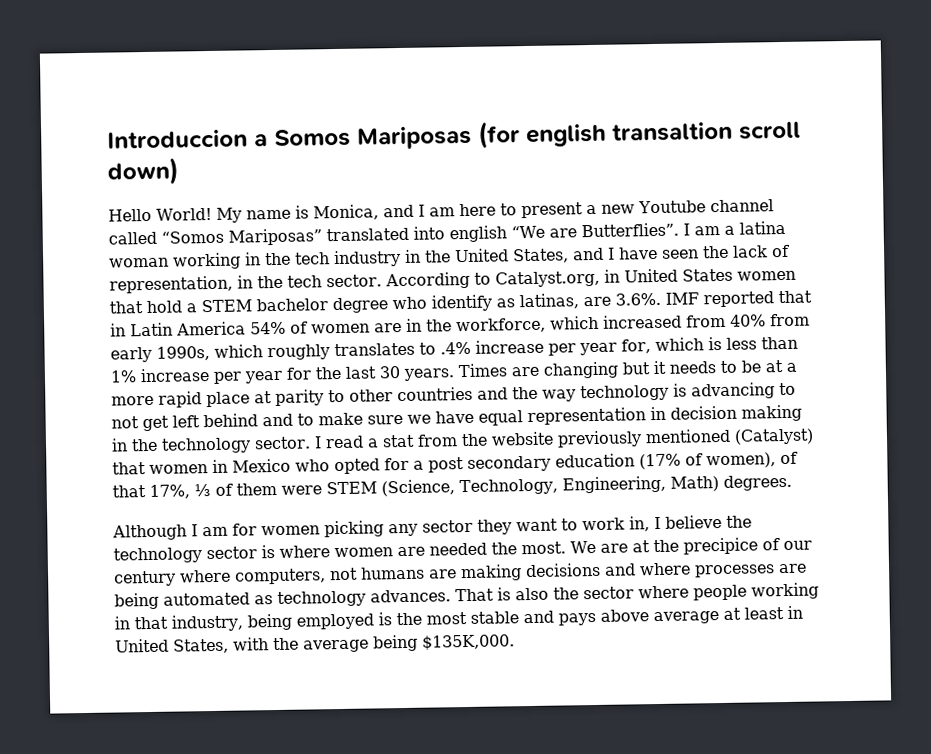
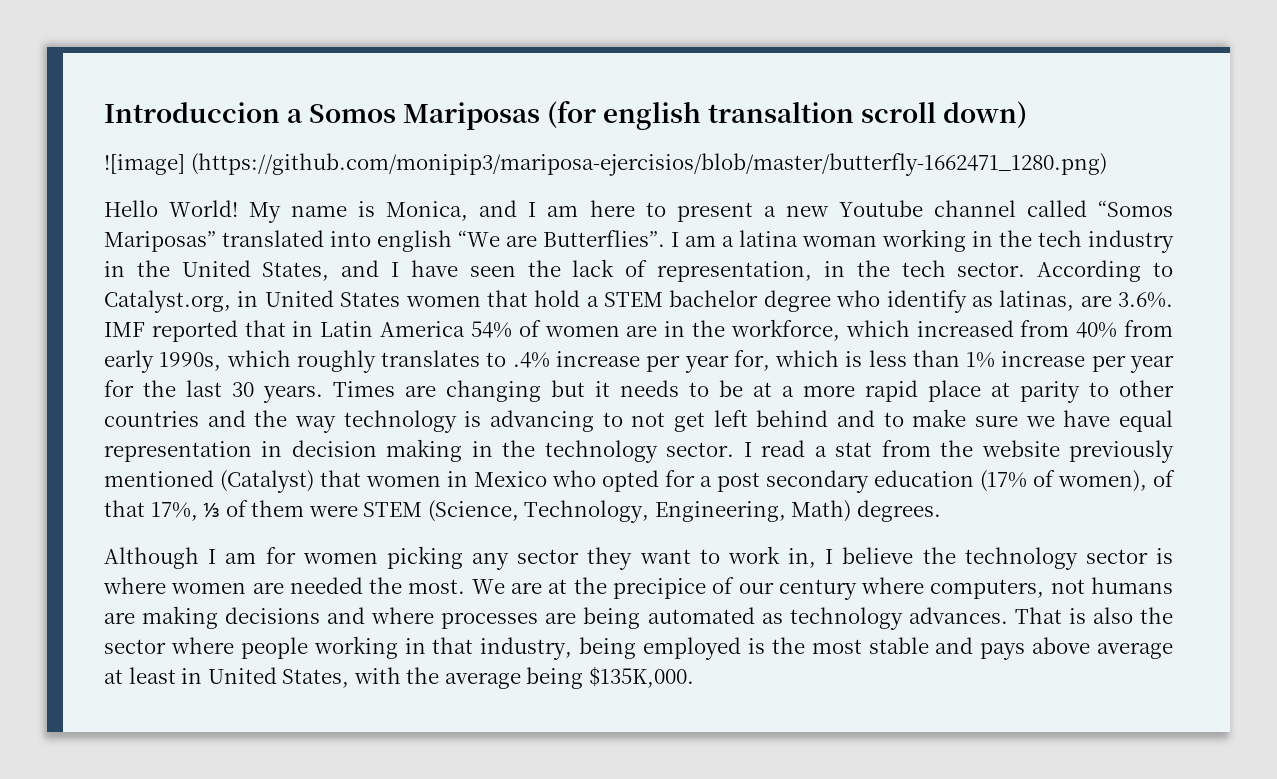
(179, 171) none -> [104,153,1107,176] // ![image] (https://github.com/monipip3/mariposa-ejercisios/blob/master/butterfly-1662471_1280.png)

